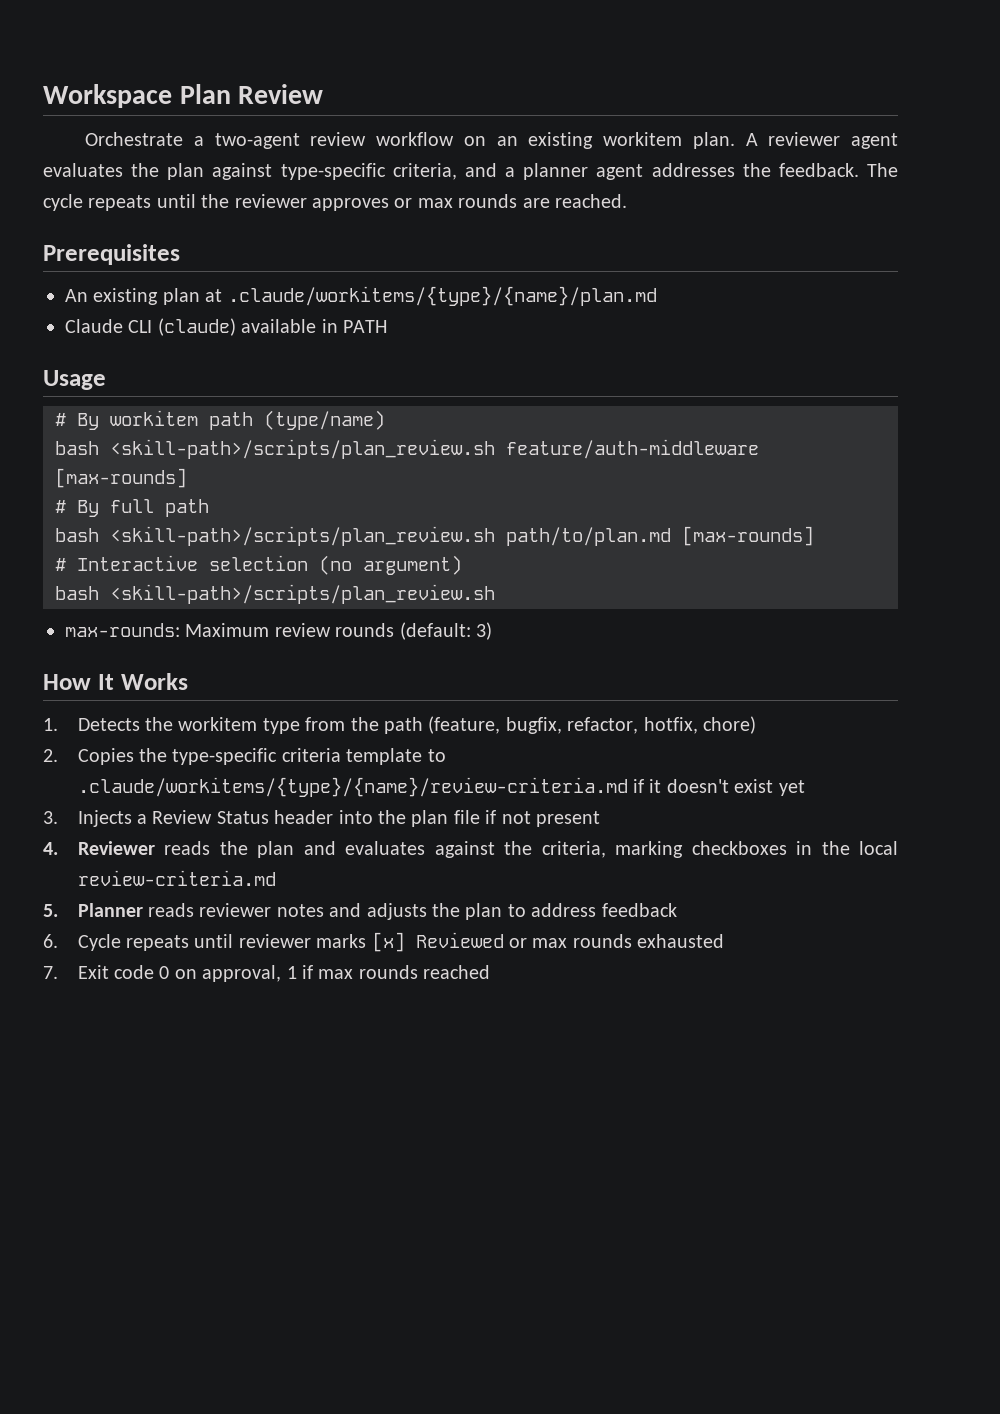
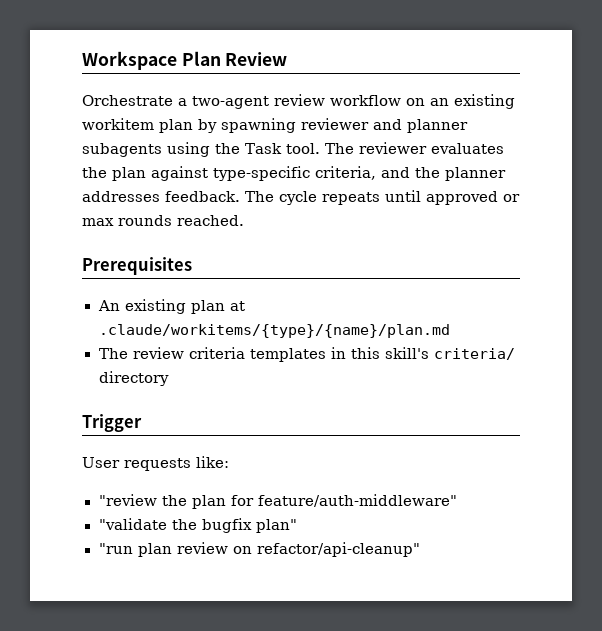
[692,132,898,149] plan. A reviewer agent -> [159,118,468,133] [82,142,427,157] plan by spawning reviewer and planner subagents using the Task tool. The reviewer
[505,163,771,180] a planner agent addresses the -> [415,167,506,181] [82,191,160,202] the planner addresses
[201,194,550,211] the reviewer approves or max rounds are -> [426,191,520,205] [82,215,172,226] approved or max rounds
[65,318,387,336] [43,370,106,390] [55,410,385,430] [55,439,759,459] [55,468,187,488] [55,499,209,517] [55,526,814,546] [55,555,462,575] [55,584,495,604] [65,622,492,640] [43,673,188,690] [43,716,756,734] [43,748,446,765] [77,777,805,797] [43,810,600,827] [43,841,898,858] [77,870,276,886] [43,903,677,920] [43,932,725,952] [43,965,491,982] Claude CLI (claude) available in PATH // Usage // # By workitem path (type/name) // bash <skill-path>/scripts/plan_review.sh feature/auth-middleware [max-rounds] // # By full path // bash <skill-path>/scripts/plan_review.sh path/to/plan.md [max-rounds] // # Interactive selection (no argument) // bash <skill-path>/scripts/plan_review.sh // max-rounds: Maximum review rounds (default: 3) // How It Works // 1. Detects the workitem type from the path (feature, bugfix, refactor, hotfix, chore) // 2. Copies the type-specific criteria template to .claude/workitems/{type}/{name}/review-criteria.md if it doesn't exist yet // 3. Injects a Review Status header into the plan file if not present // 4. Reviewer reads the plan and evaluates against the criteria, marking checkboxes in the local review-criteria.md // 5. Planner reads reviewer notes and adjusts the plan to address feedback // 6. Cycle repeats until reviewer marks [x] Reviewed or max rounds exhausted // 7. Exit code 0 on approval, 1 if max rounds reached -> [98,347,515,362] [98,371,169,386] [82,414,142,432] [82,456,229,471] [98,494,457,509] [98,518,297,533] [98,542,420,557] The review criteria templates in this skill's criteria/ directory // Trigger // User requests like: // "review the plan for feature/auth-middleware" // "validate the bugfix plan" // "run plan review on refactor/api-cleanup"

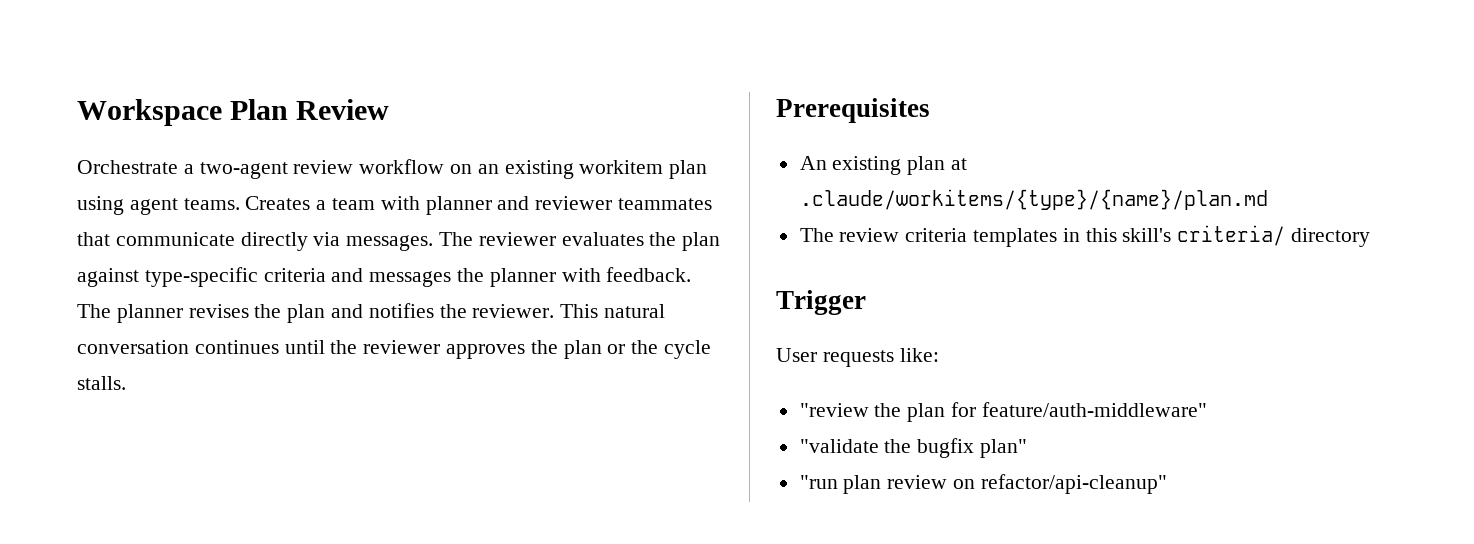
[198,118,468,133] [82,142,320,157] by spawning reviewer and planner subagents using the Task tool. -> [77,196,713,215] [77,232,434,251] using agent teams. Creates a team with planner and reviewer teammates that communicate directly via messages.
[315,166,410,180] criteria, and -> [263,268,452,287] criteria and messages
[82,191,160,202] addresses -> [561,268,601,282] with
[279,190,520,205] [82,215,244,226] cycle repeats until approved or max rounds reached. -> [116,303,666,323] [77,340,712,359] [77,376,126,390] planner revises the plan and notifies the reviewer. This natural conversation continues until the reviewer approves the plan or the cycle stalls.

